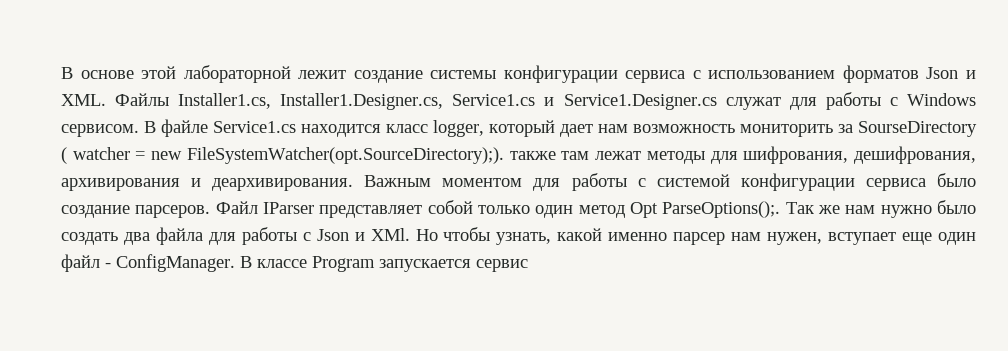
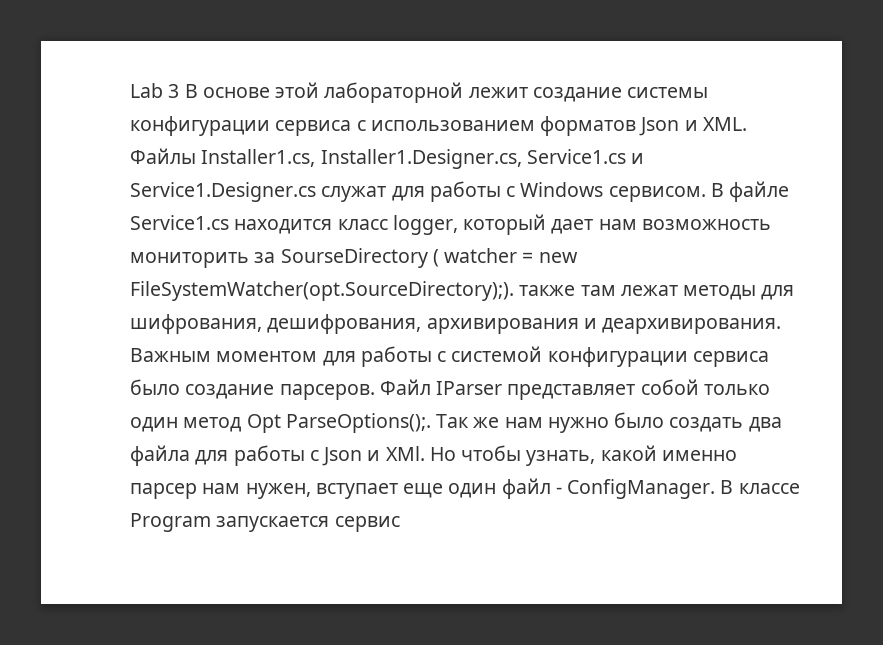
(61, 73) none -> [130,83,180,98] Lab 3

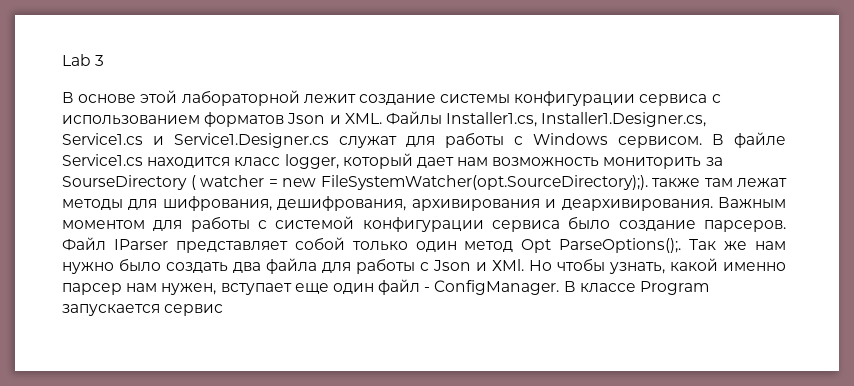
(180, 91) none -> (105, 60) //

